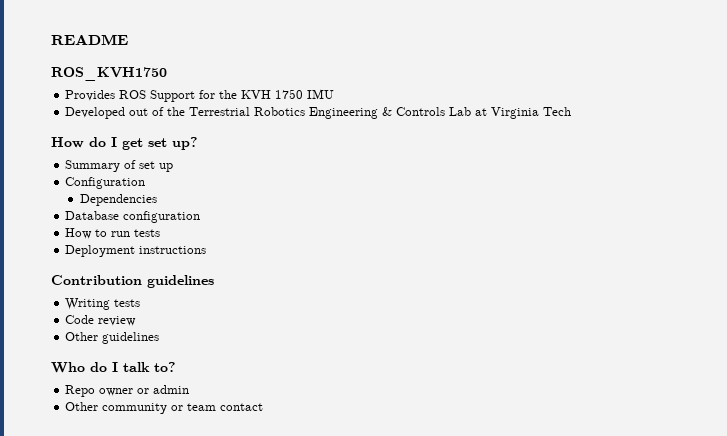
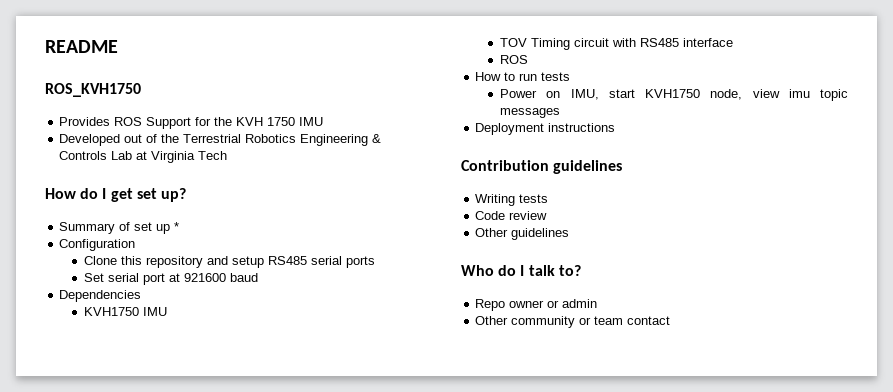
(174, 167) none -> [174,222,180,231] *
[80,194,158,206] [65,211,201,223] [65,228,161,239] Dependencies // Database configuration // How to run tests -> [84,256,376,268] [84,273,259,285] [59,290,142,302] [84,307,168,316] [500,38,734,50] [500,55,529,64] [475,72,571,81] [500,89,848,101] [500,108,561,118] Clone this repository and setup RS485 serial ports // Set serial port at 921600 baud // Dependencies // KVH1750 IMU // TOV Timing circuit with RS485 interface // ROS // How to run tests // Power on IMU, start KVH1750 node, view imu topic messages

